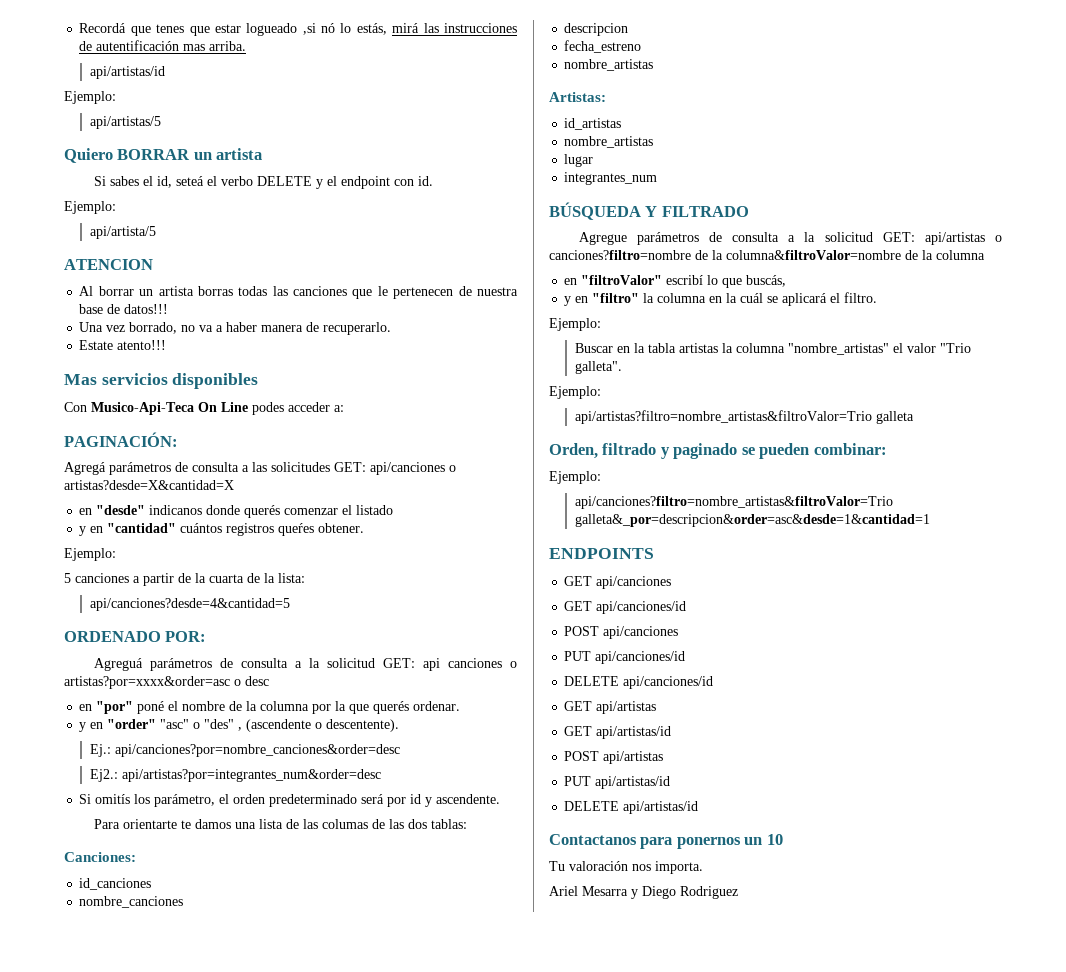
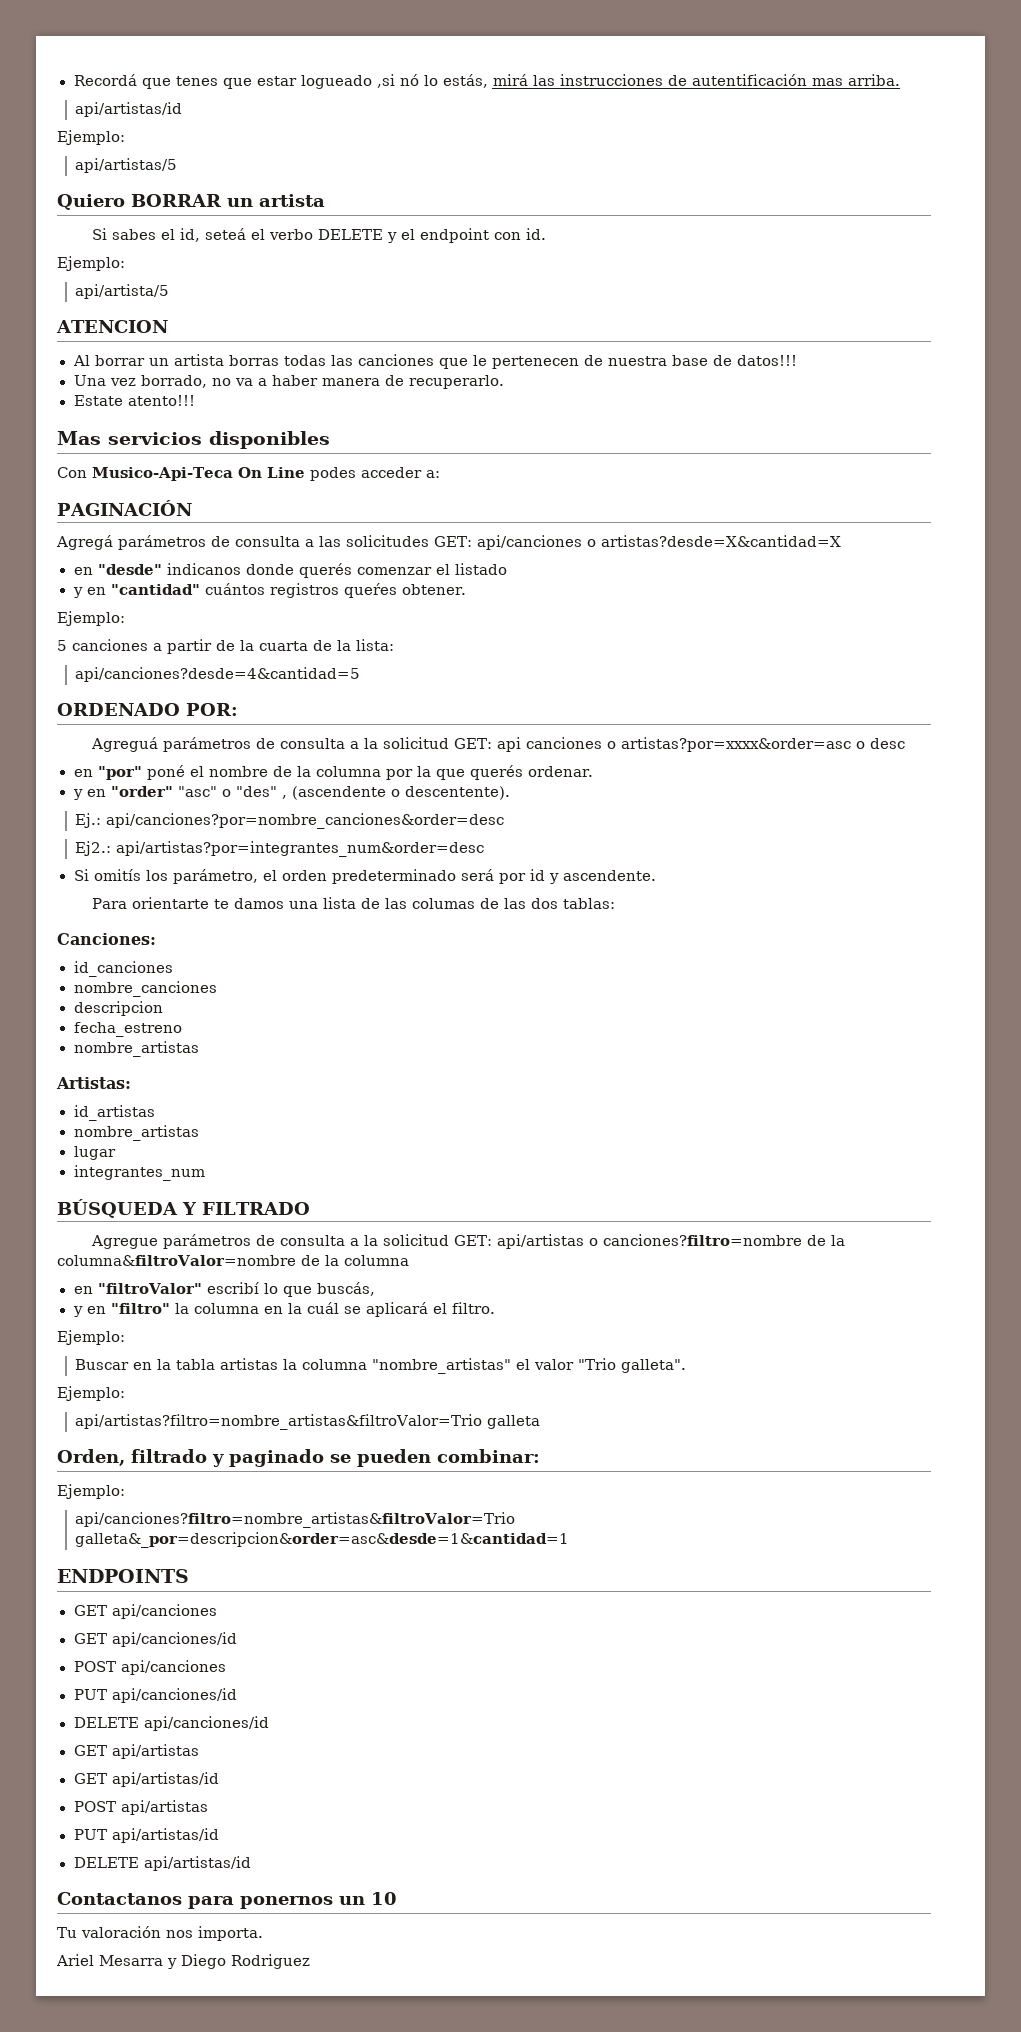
[64,432,178,447] PAGINACIÓN: -> [57,500,192,516] PAGINACIÓN

